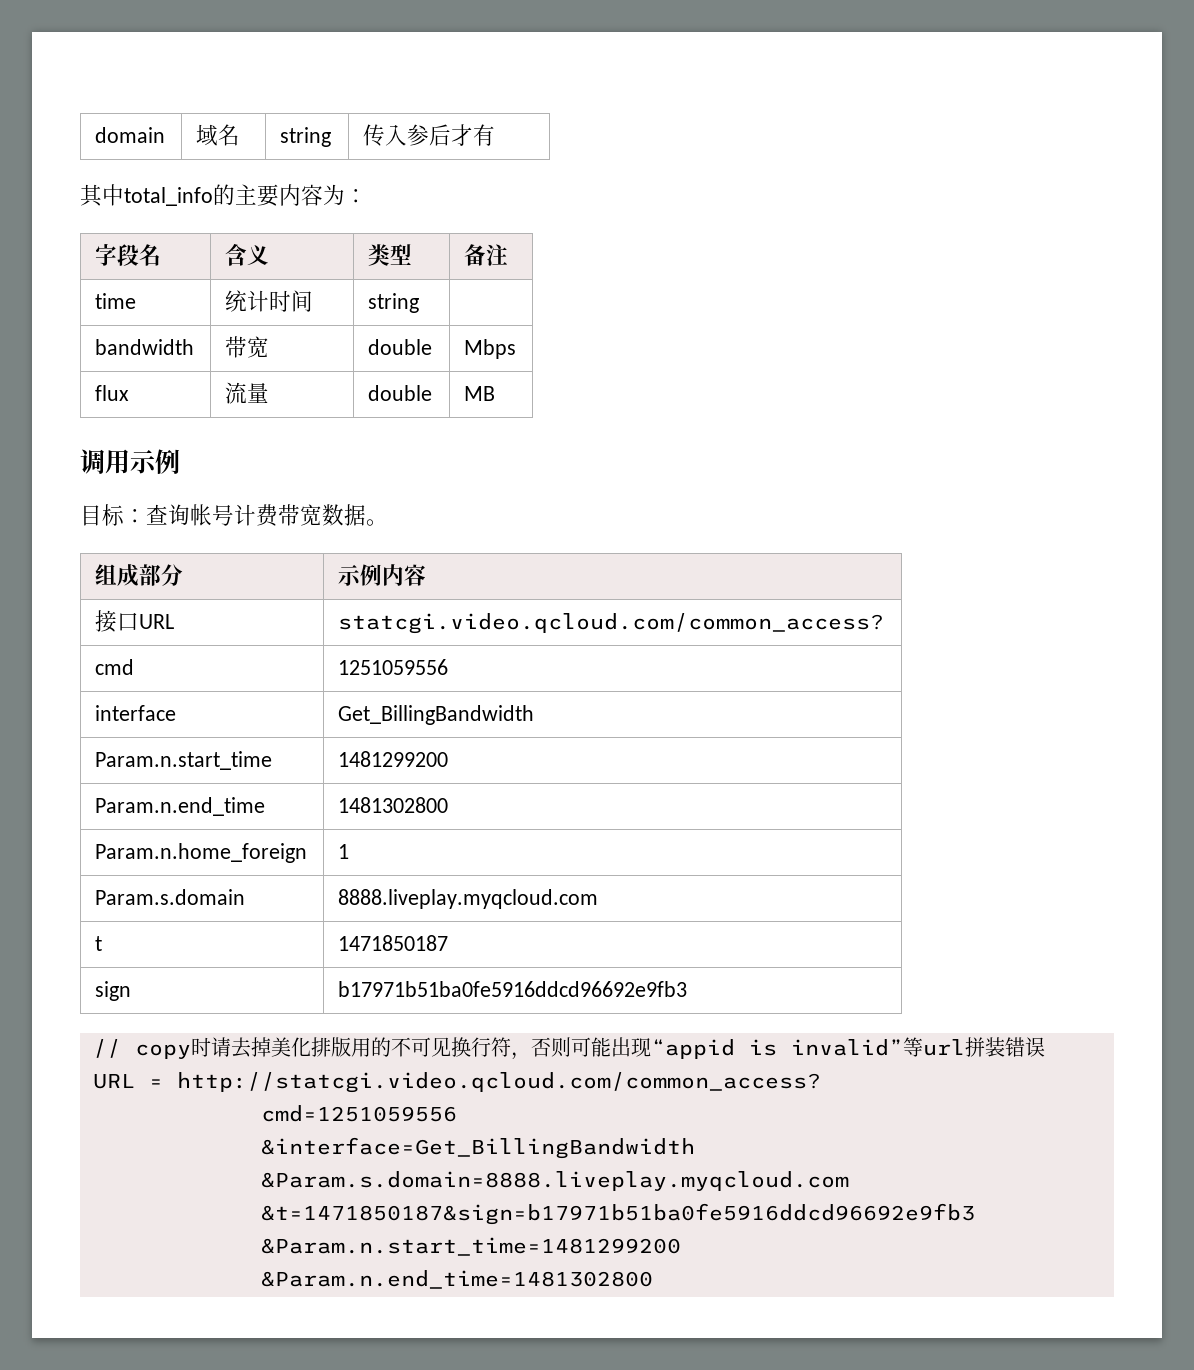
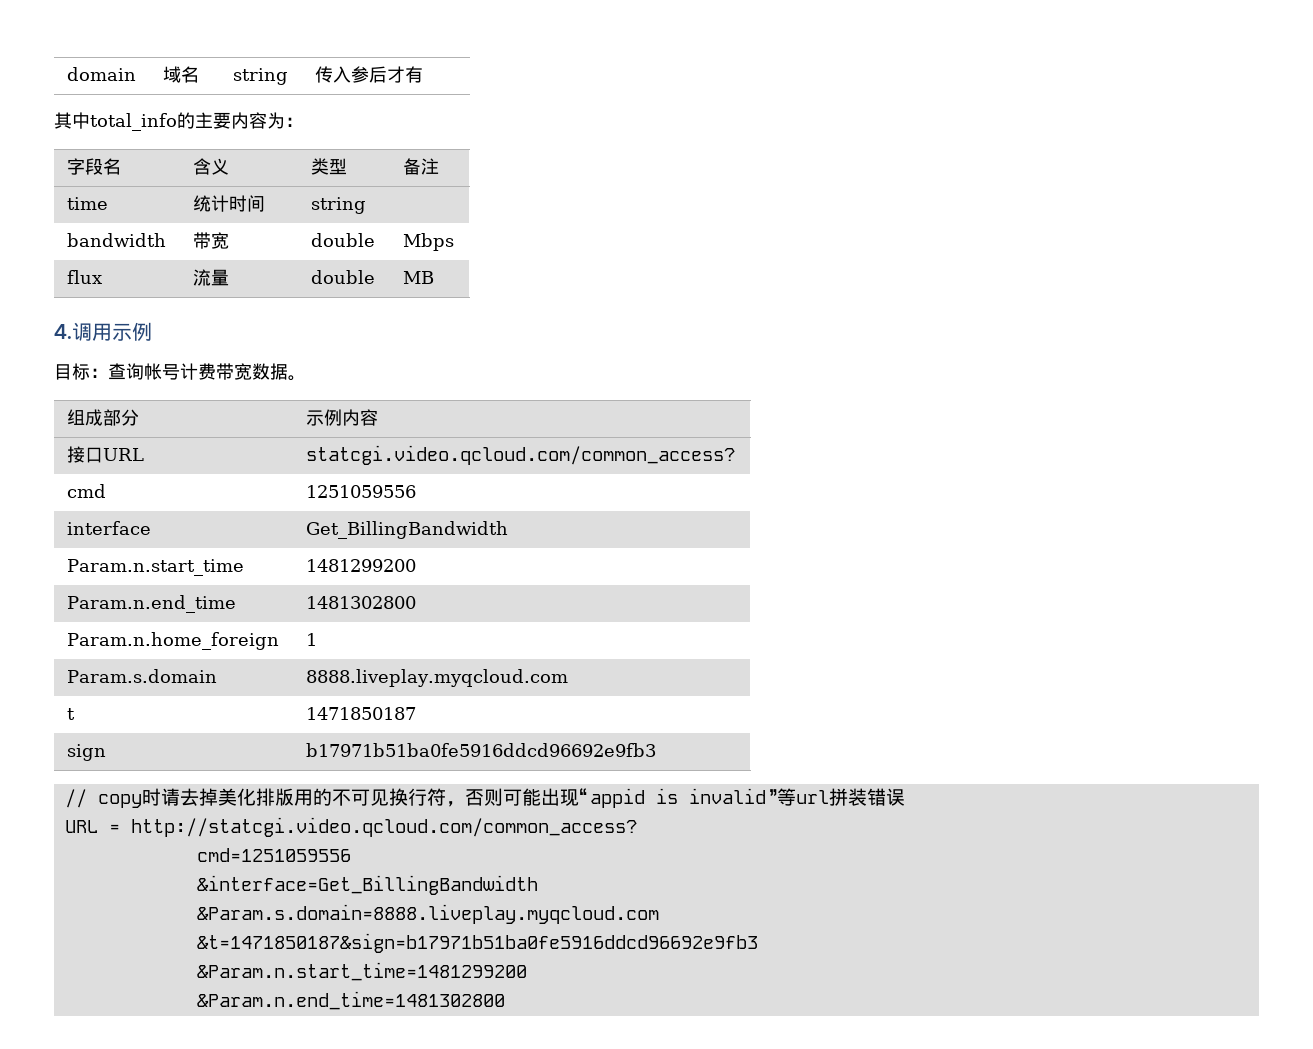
(496, 393) none -> [54,324,72,339] 4.

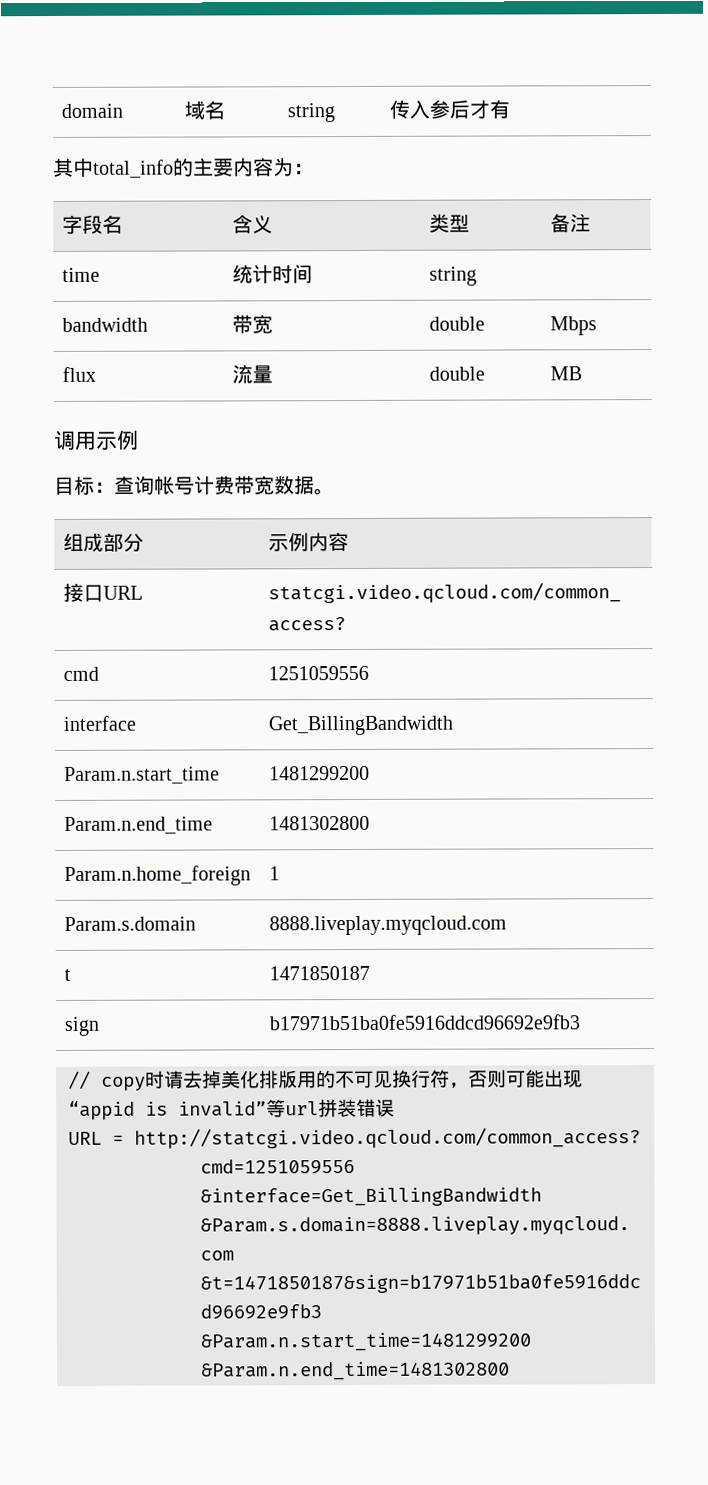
[54,324,72,339] 4. -> (583, 373) none

